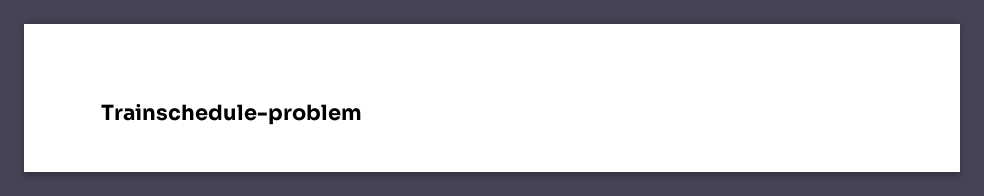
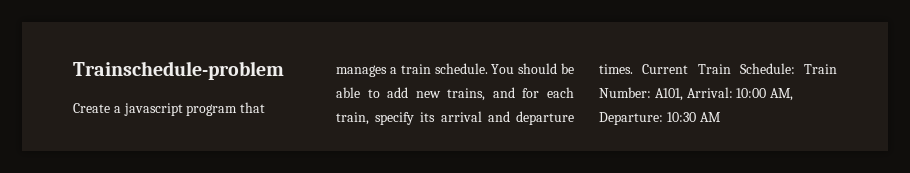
(362, 114) none -> [73,102,266,116] [336,63,574,77] [336,87,574,101] [336,111,574,125] [599,63,837,74] [599,87,794,101] [599,112,721,125] // Create a javascript program that manages a train schedule. You should be able to add new trains, and for each train, specify its arrival and departure times. Current Train Schedule: Train Number: A101, Arrival: 10:00 AM, Departure: 10:30 AM

